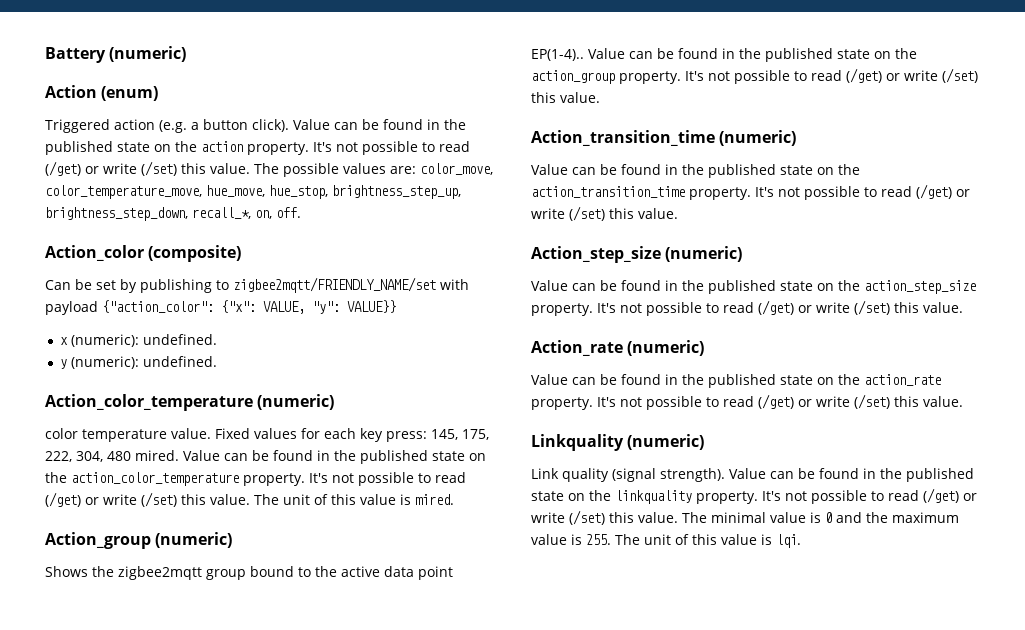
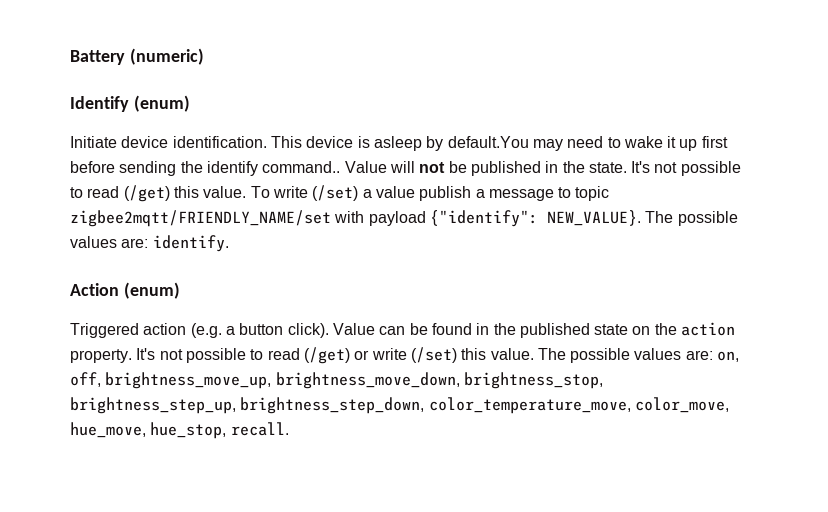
(187, 54) none -> [70,95,190,112] [70,136,728,151] [70,161,741,176] [70,185,610,202] [70,210,738,227] [70,235,229,252] // Identify (enum) // Initiate device identification. This device is asleep by default.You may need to wake it up first before sending the identify command.. Value will not be published in the state. It's not possible to read (/get) this value. To write (/set) a value publish a message to topic zigbee2mqtt/FRIENDLY_NAME/set with payload {"identify": NEW_VALUE}. The possible values are: identify.
[420,163,493,175] [45,185,461,199] [45,207,301,221] [45,245,242,262] [45,277,469,293] [45,300,396,315] [60,334,218,347] [60,356,218,369] [45,394,335,411] [45,428,489,442] [45,450,486,464] [45,472,466,486] [45,492,454,507] [45,532,233,549] [45,566,453,580] [531,48,917,62] [531,68,978,84] [531,92,600,103] [531,130,797,146] [531,164,860,178] [531,184,970,200] [531,206,678,221] [531,246,743,263] [531,280,976,294] [531,300,963,316] [531,340,705,356] [531,374,941,388] [531,394,963,410] [531,434,705,451] [531,468,974,482] [531,488,977,504] [531,510,959,525] [531,534,801,548] color_move, color_temperature_move, hue_move, hue_stop, brightness_step_up, brightness_step_down, recall_*, on, off. // Action_color (composite) // Can be set by publishing to zigbee2mqtt/FRIENDLY_NAME/set with payload {"action_color": {"x": VALUE, "y": VALUE}} // x (numeric): undefined. // y (numeric): undefined. // Action_color_temperature (numeric) // color temperature value. Fixed values for each key press: 145, 175, 222, 304, 480 mired. Value can be found in the published state on the action_color_temperature property. It's not possible to read (/get) or write (/set) this value. The unit of this value is mired. // Action_group (numeric) // Shows the zigbee2mqtt group bound to the active data point EP(1-4).. Value can be found in the published state on the action_group property. It's not possible to read (/get) or write (/set) this value. // Action_transition_time (numeric) // Value can be found in the published state on the action_transition_time property. It's not possible to read (/get) or write (/set) this value. // Action_step_size (numeric) // Value can be found in the published state on the action_step_size property. It's not possible to read (/get) or write (/set) this value. // Action_rate (numeric) // Value can be found in the published state on the action_rate property. It's not possible to read (/get) or write (/set) this value. // Linkquality (numeric) // Link quality (signal strength). Value can be found in the published state on the linkquality property. It's not possible to read (/get) or write (/set) this value. The minimal value is 0 and the maximum value is 255. The unit of this value is lqi. -> [717,351,740,362] [70,372,603,389] [70,397,729,414] [70,422,289,439] on, off, brightness_move_up, brightness_move_down, brightness_stop, brightness_step_up, brightness_step_down, color_temperature_move, color_move, hue_move, hue_stop, recall.

